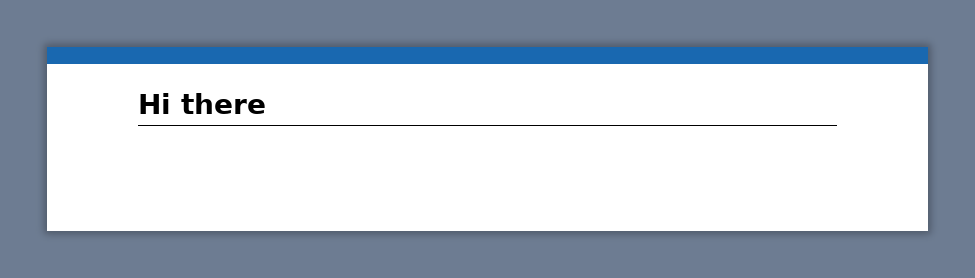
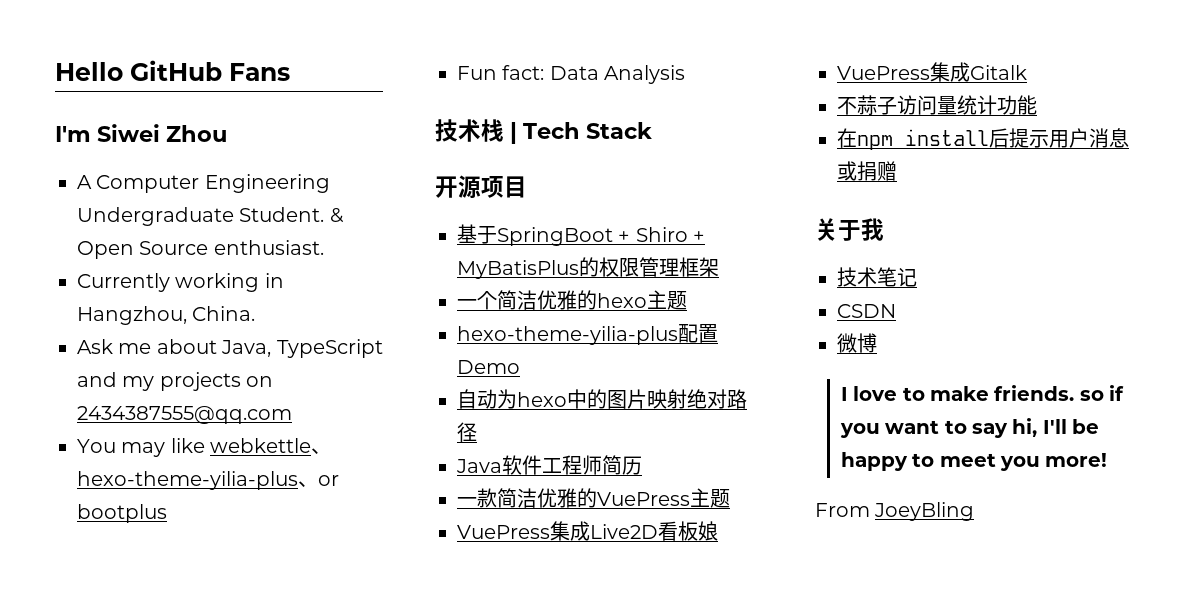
[138,93,266,114] Hi there -> [55,60,290,81] [55,124,228,142] [77,174,330,193] [77,207,344,226] [77,240,324,259] [77,273,284,292] [77,306,256,325] [77,339,383,358] [77,372,274,391] [77,406,292,424] [77,438,332,457] [77,471,339,490] [77,504,167,523] [457,65,686,84] [435,119,653,144] [435,175,527,199] [457,224,706,246] [457,257,719,279] [457,290,687,310] [457,324,718,345] [457,360,520,374] [457,389,747,409] [457,422,477,442] [456,455,642,475] [457,488,730,508] [457,521,718,541] [837,62,1027,82] [837,95,1037,115] [837,128,1129,150] [837,161,897,181] [815,218,884,241] [837,267,917,287] [837,304,896,318] [837,333,877,353] [840,385,1125,401] [839,418,1100,438] [840,452,1108,471] [815,502,975,521] Hello GitHub Fans // I'm Siwei Zhou // A Computer Engineering Undergraduate Student. & Open Source enthusiast. // Currently working in Hangzhou, China. // Ask me about Java, TypeScript and my projects on 2434387555@qq.com // You may like webkettle、hexo-theme-yilia-plus、or bootplus // Fun fact: Data Analysis // 技术栈 | Tech Stack // 开源项目 // 基于SpringBoot + Shiro + MyBatisPlus的权限管理框架 // 一个简洁优雅的hexo主题 // hexo-theme-yilia-plus配置Demo // 自动为hexo中的图片映射绝对路径 // Java软件工程师简历 // 一款简洁优雅的VuePress主题 // VuePress集成Live2D看板娘 // VuePress集成Gitalk // 不蒜子访问量统计功能 // 在npm install后提示用户消息或捐赠 // 关于我 // 技术笔记 // CSDN // 微博 // I love to make friends. so if you want to say hi, I'll be happy to meet you more! // From JoeyBling

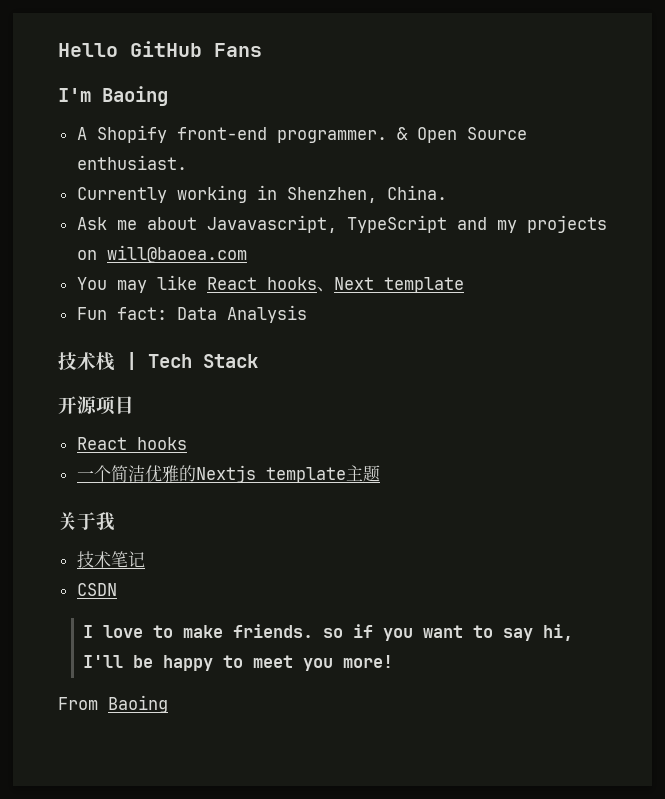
[97,124,228,142] Siwei Zhou -> [102,86,168,106] Baoing
[96,174,330,193] [77,207,325,226] Computer Engineering Undergraduate Student. -> [96,125,387,143] Shopify front-end programmer.
[77,306,187,325] Hangzhou, -> [286,187,377,203] Shenzhen,
[221,340,272,357] Java, -> [206,215,337,233] Javavascript,
[77,406,292,424] 2434387555@qq.com -> [106,245,247,263] will@baoea.com
[210,438,332,454] [77,471,339,490] [77,504,167,523] webkettle、hexo-theme-yilia-plus、or bootplus -> [206,277,464,293] React hooks、Next template
[457,224,706,246] [457,257,719,279] 基于SpringBoot + Shiro + MyBatisPlus的权限管理框架 -> [76,437,187,450] React hooks
[597,290,687,310] [457,324,718,345] [457,360,520,374] [457,389,747,409] [457,422,477,442] [456,455,642,475] [457,488,730,508] [457,521,718,541] [837,62,1027,82] [837,95,1037,115] [837,128,1129,150] [837,161,897,181] hexo主题 // hexo-theme-yilia-plus配置Demo // 自动为hexo中的图片映射绝对路径 // Java软件工程师简历 // 一款简洁优雅的VuePress主题 // VuePress集成Live2D看板娘 // VuePress集成Gitalk // 不蒜子访问量统计功能 // 在npm install后提示用户消息或捐赠 -> [195,465,380,483] Nextjs template主题
[837,333,877,353] // 微博 -> (117, 589) none
[874,502,975,521] JoeyBling -> [108,695,168,713] Baoing

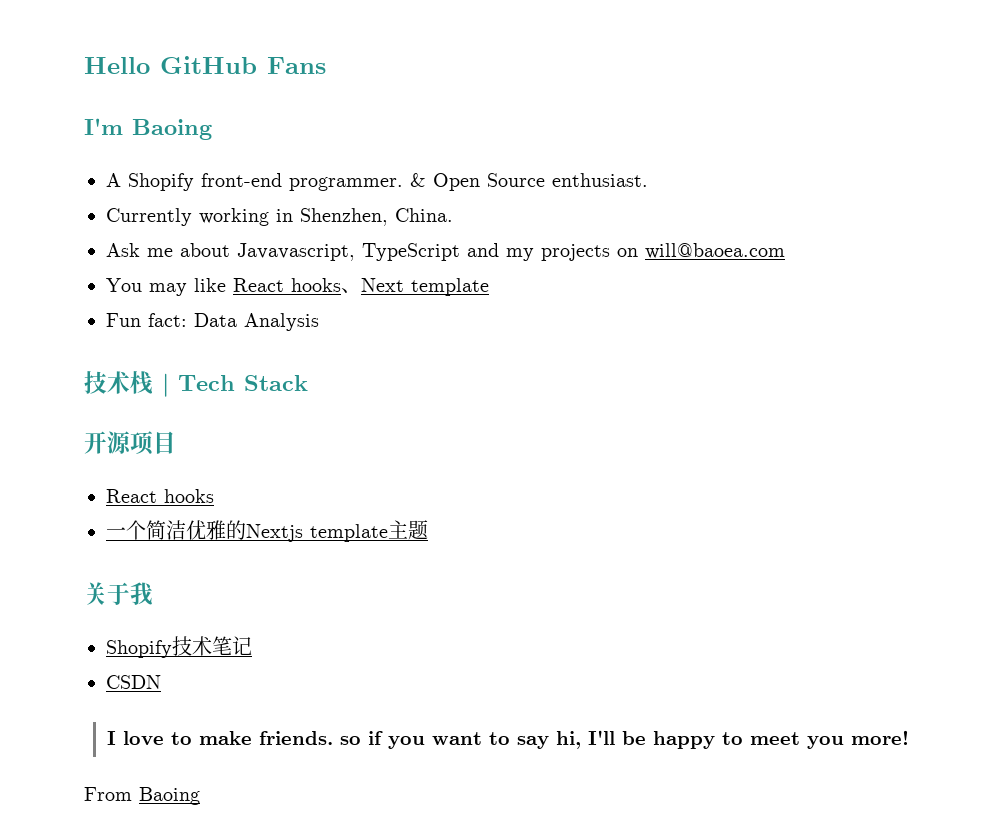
(115, 521) none -> [106,640,172,658] Shopify

